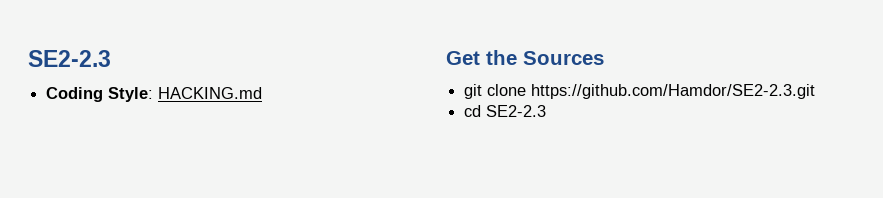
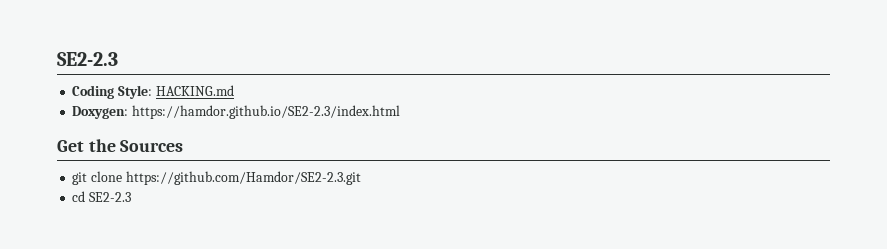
(263, 93) none -> [72,105,401,119] // Doxygen: https://hamdor.github.io/SE2-2.3/index.html

